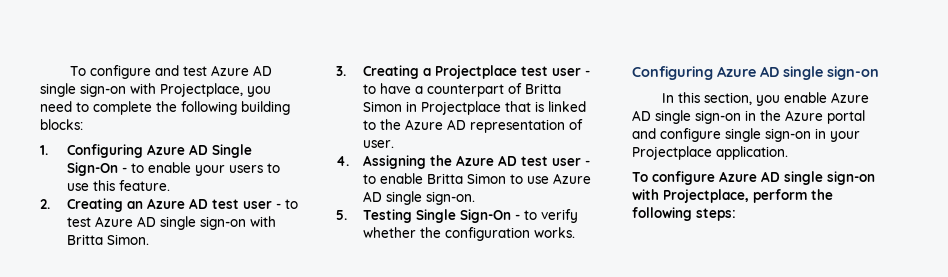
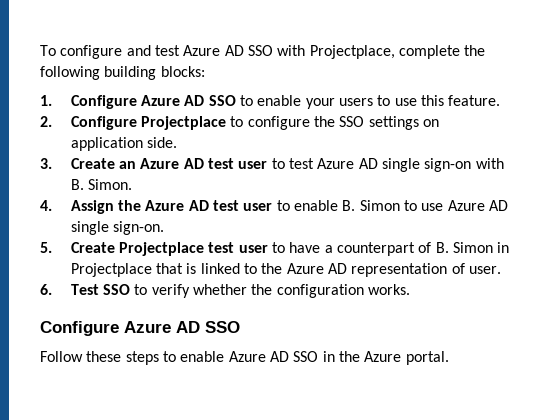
[40,83,271,97] [40,101,89,112] single sign-on with Projectplace, you need to -> [247,45,395,59] SSO with Projectplace,
[66,144,252,158] [66,162,127,176] Configuring Azure AD Single Sign-On - -> [70,95,236,109] Configure Azure AD SSO
[66,198,123,212] Creating -> [70,116,439,130] [70,137,177,151] [40,158,115,169] Configure Projectplace to configure the SSO settings on application side. // 3. Create
[275,203,281,209] - -> (268, 165) none
[66,234,103,245] Britta -> [70,179,84,190] B.
[336,65,431,79] 3. Creating a -> [40,200,508,214] [70,221,164,235] [40,242,115,253] 4. Assign the Azure AD test user to enable B. Simon to use Azure AD single sign-on. // 5. Create
[584,70,590,76] - -> (268, 249) none
[524,83,561,94] Britta -> [435,242,449,253] B.
[336,155,590,169] [362,173,591,184] [362,191,475,205] [336,209,520,223] 4. Assigning the Azure AD test user - to enable Britta Simon to use Azure AD single sign-on. // 5. Testing Single Sign-On - -> [40,284,130,295] 6. Test SSO
[632,66,879,80] [662,92,781,106] Configuring Azure AD single sign-on // In this section, you -> [40,321,240,336] [40,351,176,365] Configure Azure AD SSO // Follow these steps to
[655,110,741,124] single sign-on -> [293,351,319,362] SSO
[827,110,865,124] [632,128,860,142] [632,146,788,160] [632,171,875,185] [632,189,833,203] [632,207,736,221] portal and configure single sign-on in your Projectplace application. // To configure Azure AD single sign-on with Projectplace, perform the following steps: -> [405,351,449,365] portal.

